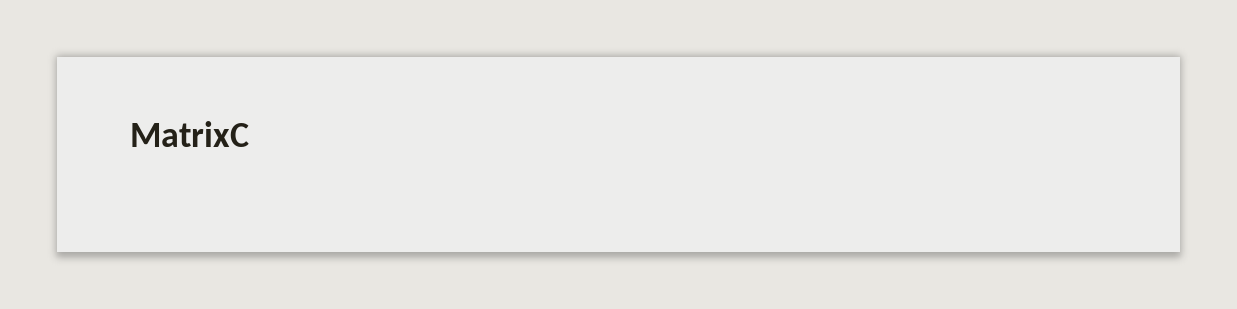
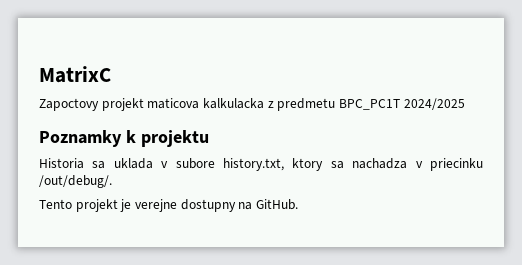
(249, 134) none -> [39,98,465,111] [39,130,209,147] [39,158,483,171] [39,175,112,188] [39,199,298,212] // Zapoctovy projekt maticova kalkulacka z predmetu BPC_PC1T 2024/2025 // Poznamky k projektu // Historia sa uklada v subore history.txt, ktory sa nachadza v priecinku /out/debug/. // Tento projekt je verejne dostupny na GitHub.

